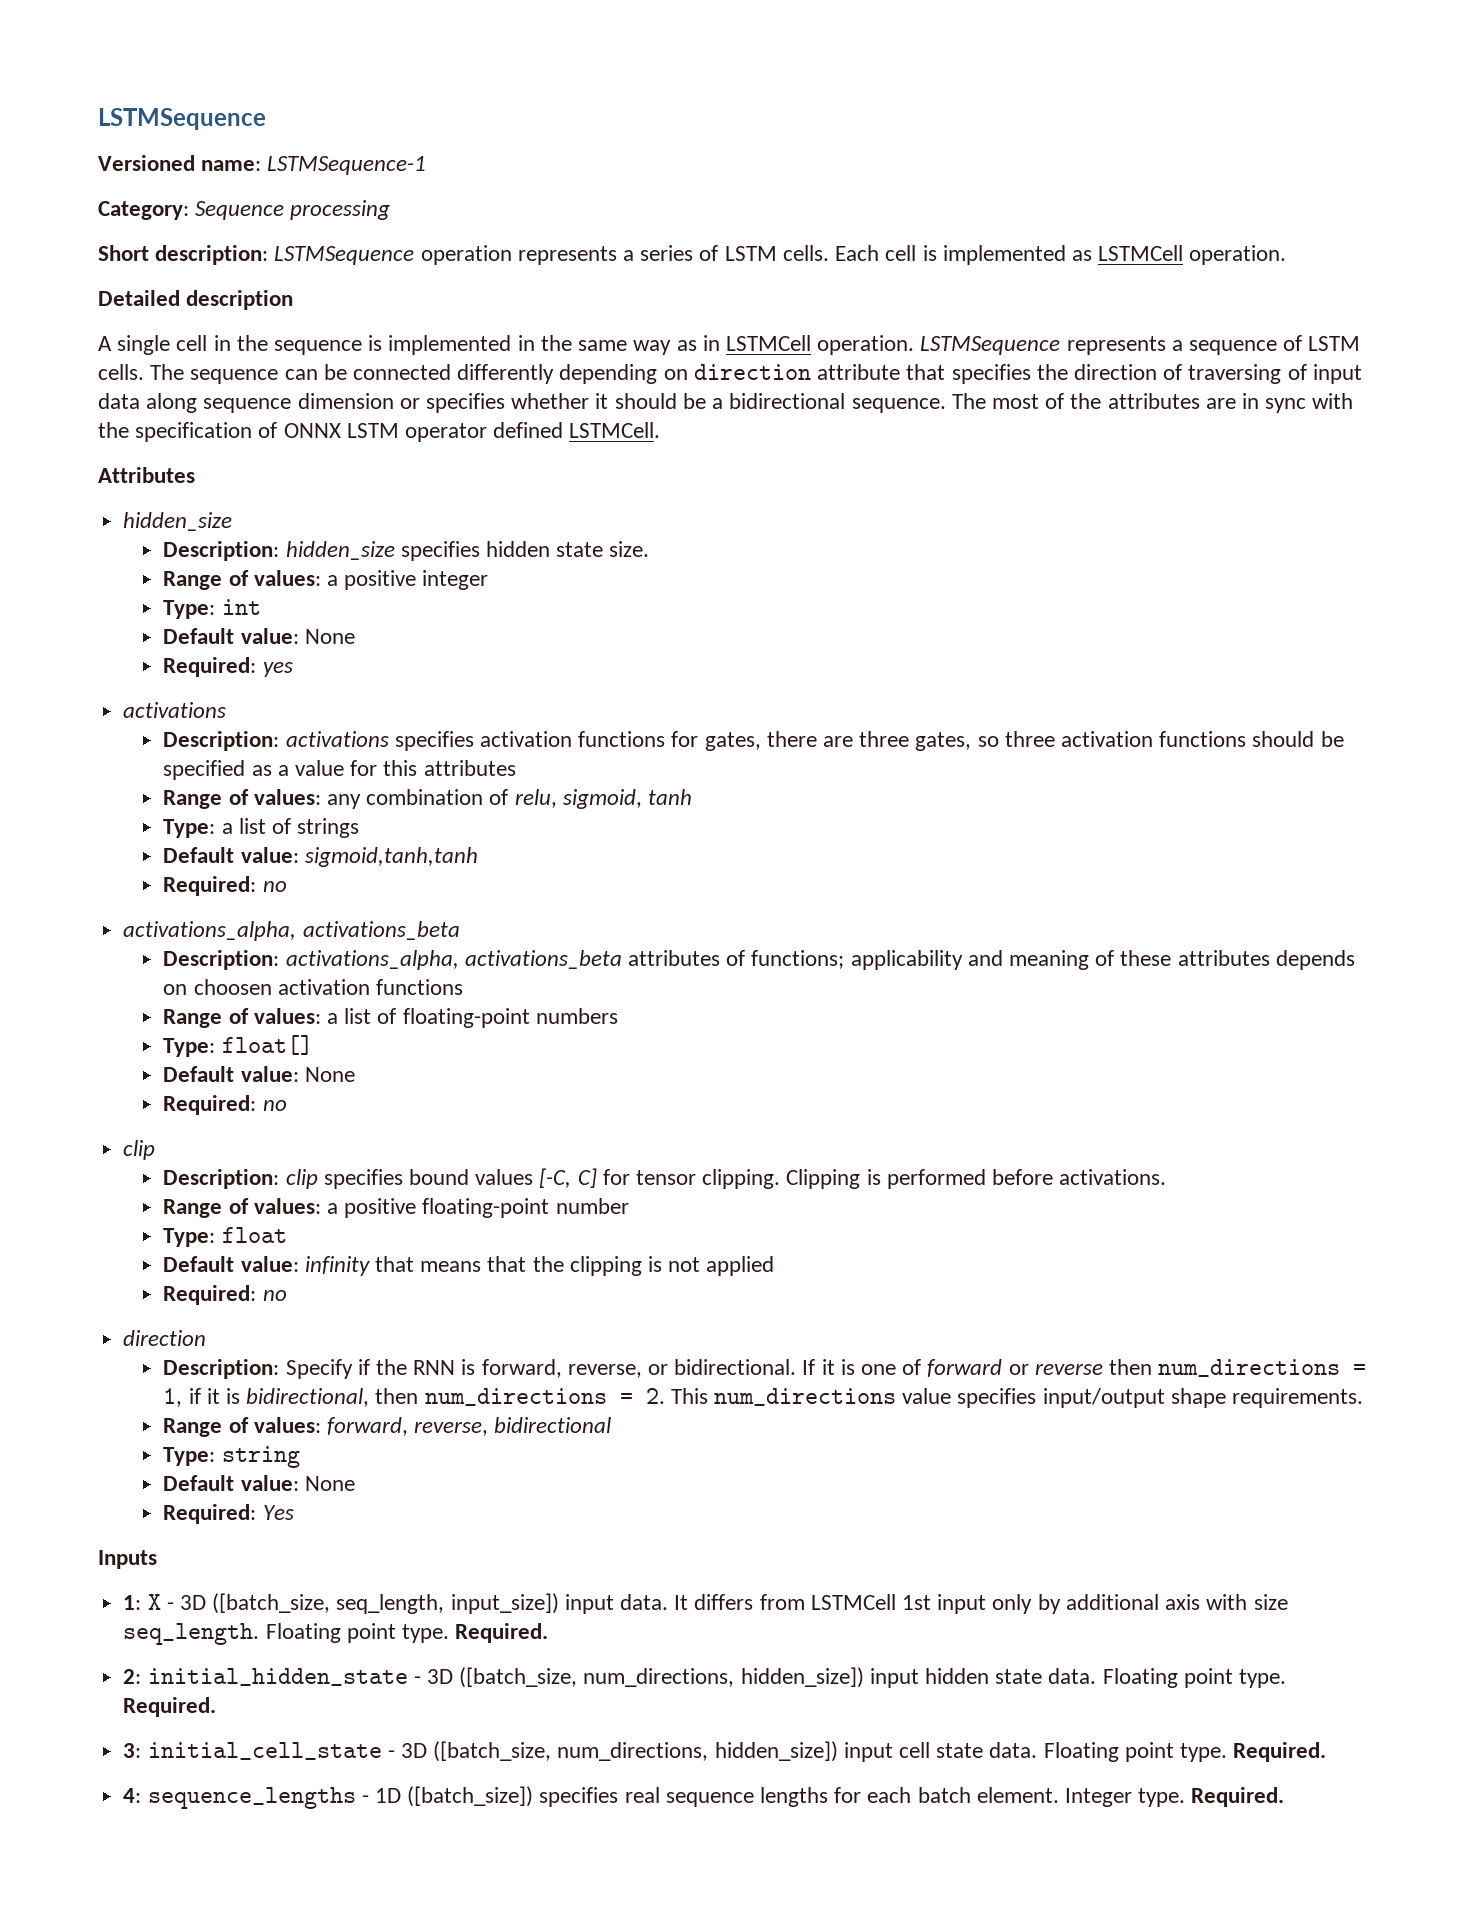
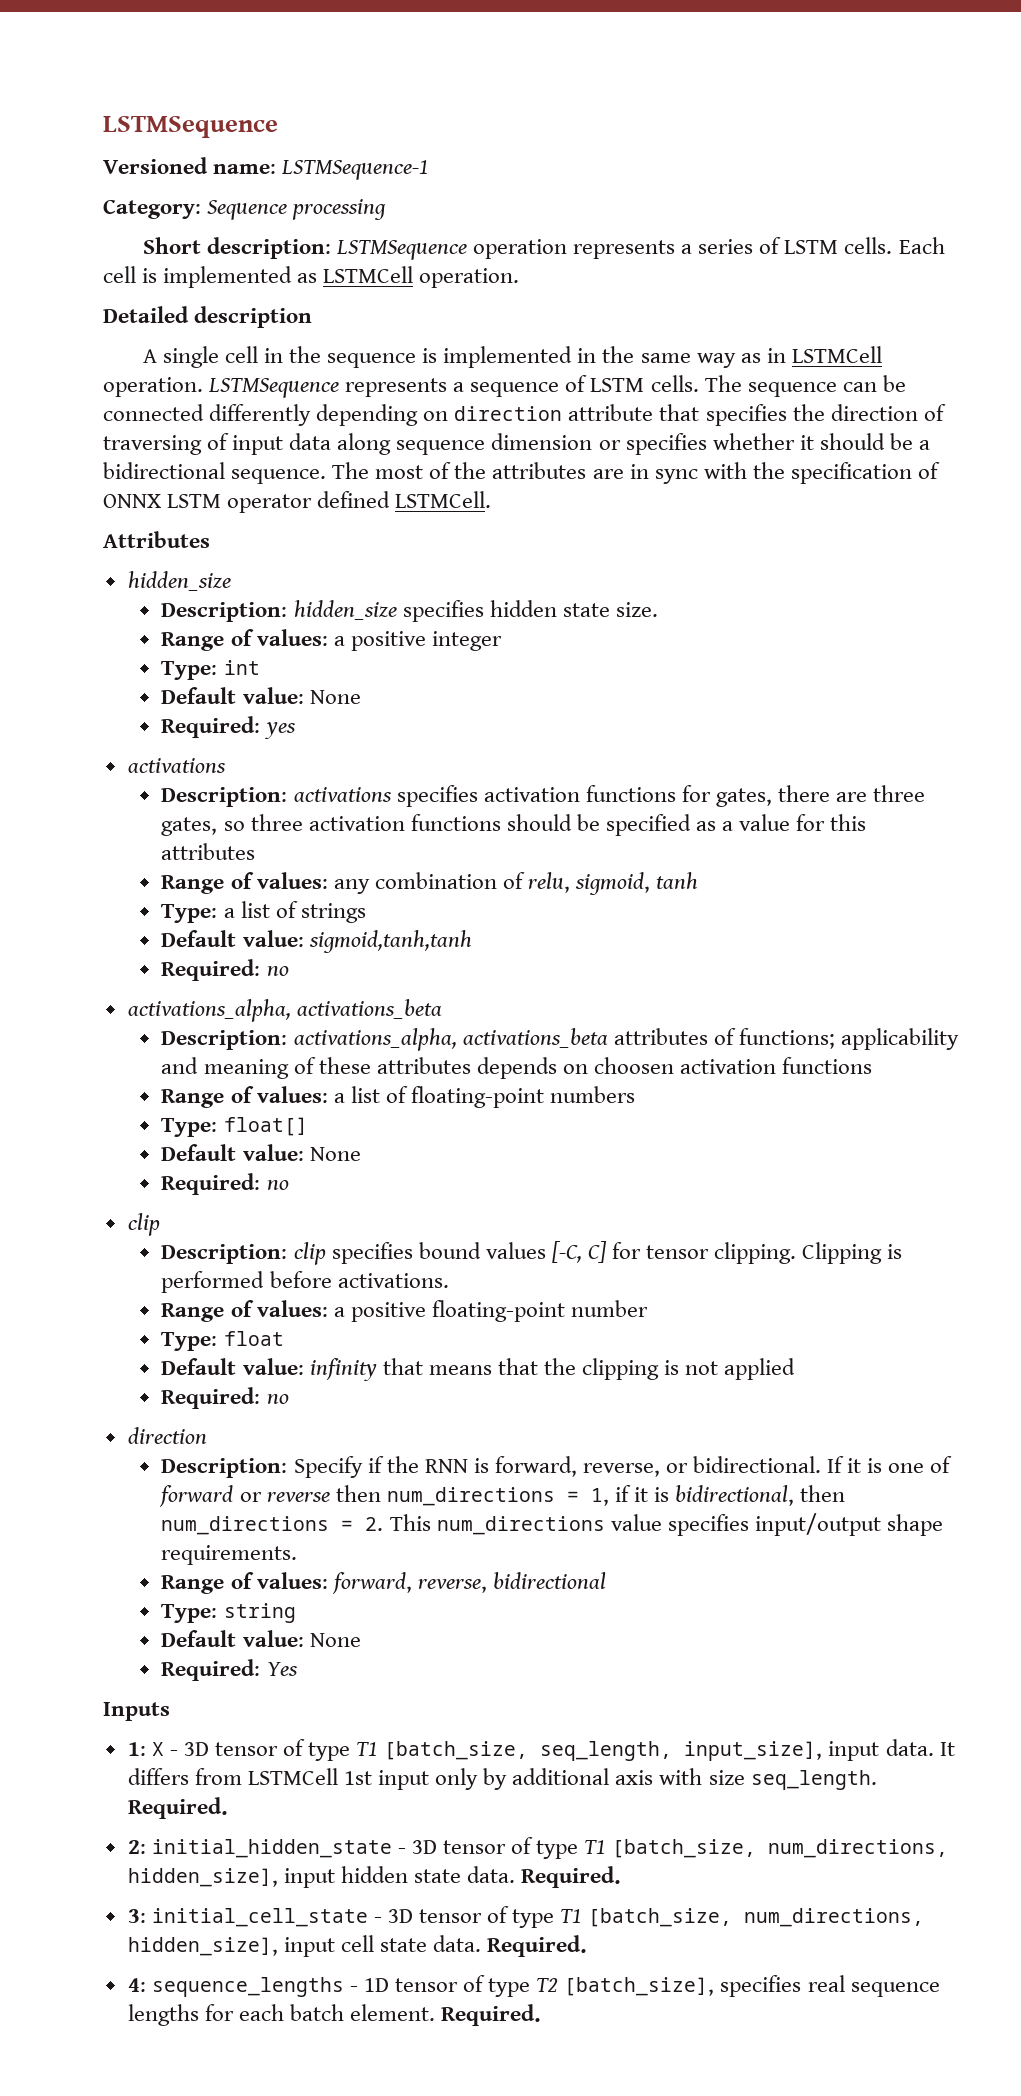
[212,1593,559,1614] ([batch_size, seq_length, input_size]) -> [215,1739,823,1761] tensor of type T1 [batch_size, seq_length, input_size],
[265,1623,449,1643] Floating point type. -> (877, 1780) none
[459,1667,864,1688] ([batch_size, num_directions, hidden_size]) -> [443,1837,949,1859] [127,1868,278,1887] tensor of type T1 [batch_size, num_directions, hidden_size],
[1102,1668,1287,1688] Floating point type. -> (516, 1874) none
[433,1741,838,1762] ([batch_size, num_directions, hidden_size]) -> [419,1906,925,1928] [127,1937,278,1956] tensor of type T1 [batch_size, num_directions, hidden_size],
[1043,1742,1228,1762] Floating point type. -> (482, 1943) none
[407,1786,534,1807] ([batch_size]) -> [395,1975,715,1997] tensor of type T2 [batch_size],
[1065,1788,1186,1807] Integer type. -> (436, 2012) none

